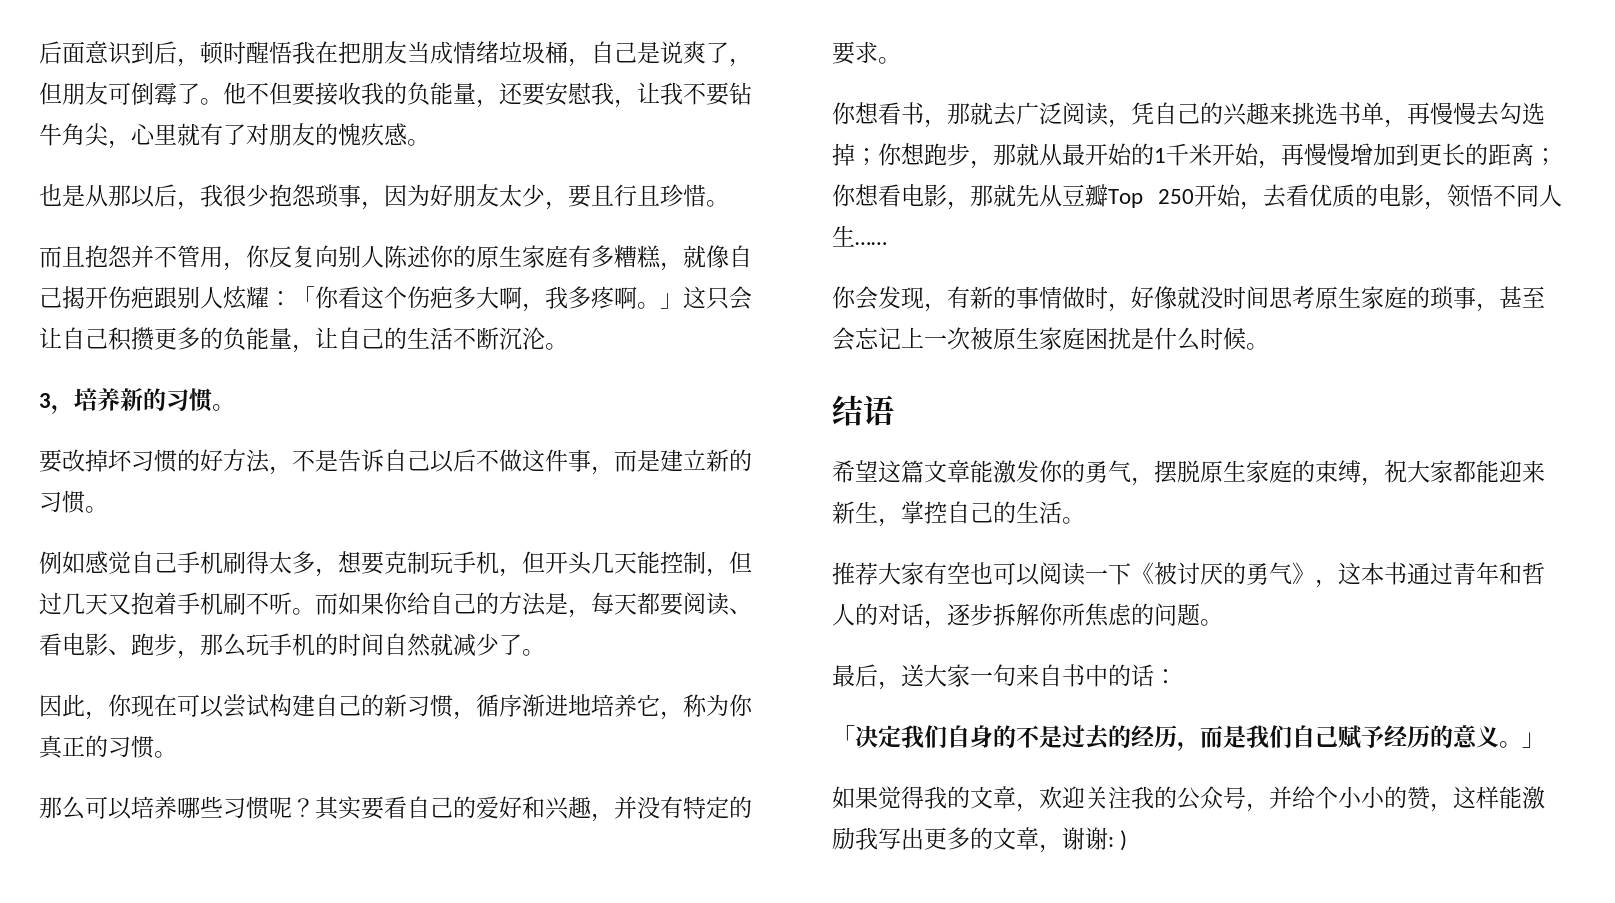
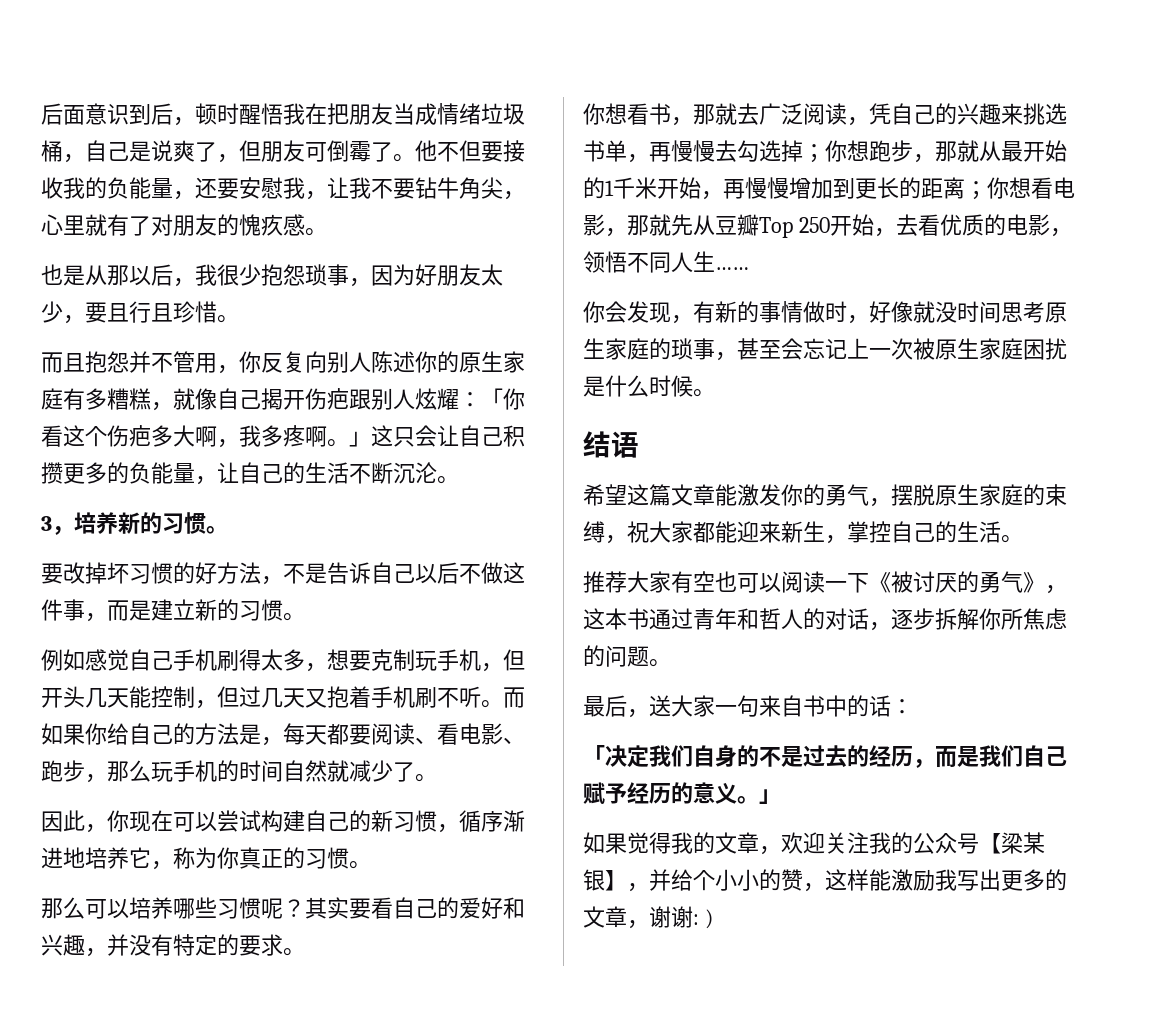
(1246, 797) none -> [979,832,1045,854] [583,869,627,891] 【梁某银】

